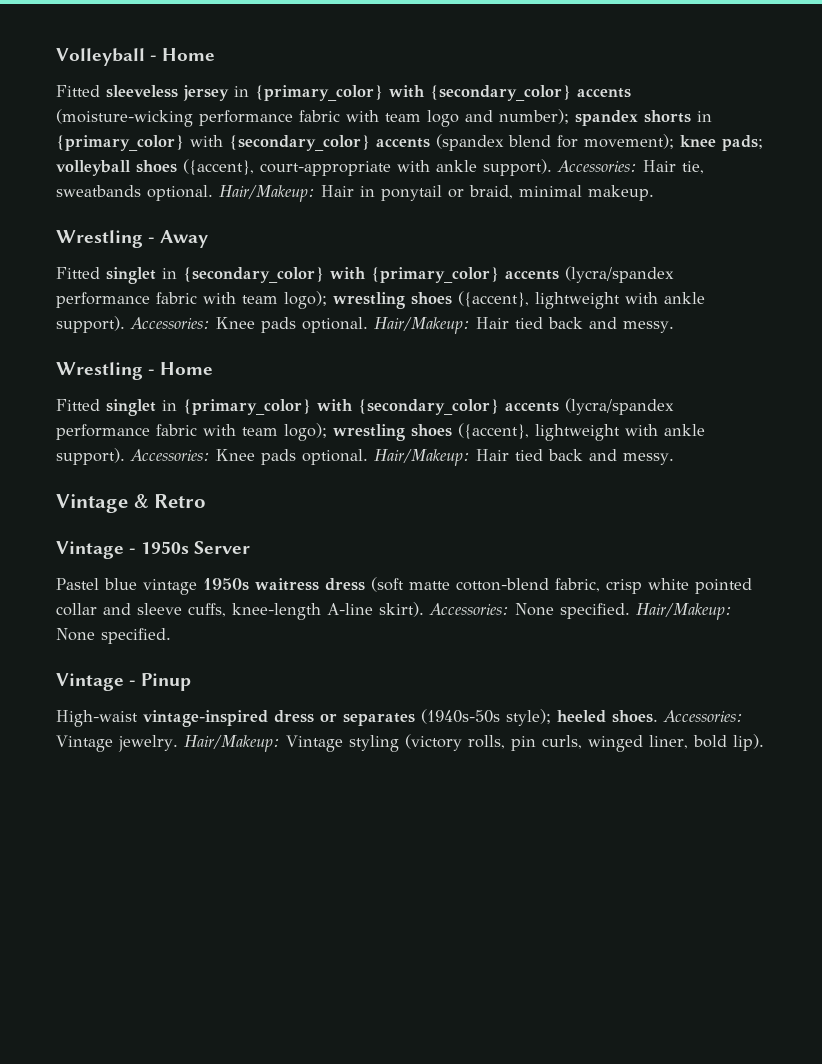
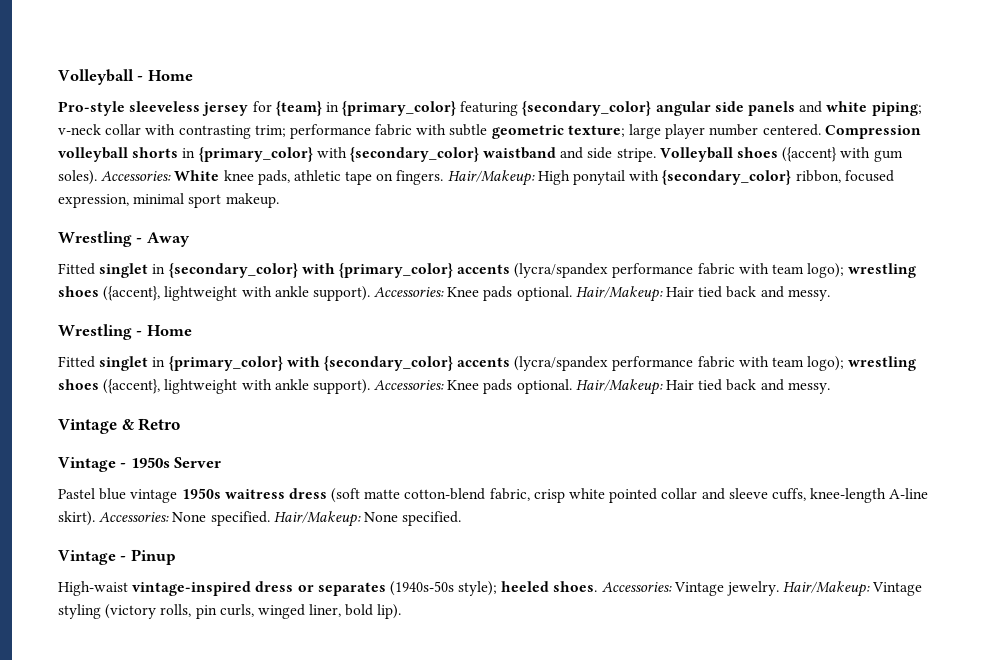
[56,85,100,97] Fitted -> [58,101,125,116] Pro-style
[234,85,631,101] [56,109,638,127] in {primary_color} with {secondary_color} accents (moisture-wicking performance fabric with team logo and number); spandex -> [252,101,922,116] [58,124,921,139] [58,147,128,162] for {team} in {primary_color} featuring {secondary_color} angular side panels and white piping; v-neck collar with contrasting trim; performance fabric with subtle geometric texture; large player number centered. Compression volleyball
[376,134,763,151] [56,159,704,176] [56,185,582,202] accents (spandex blend for movement); knee pads; volleyball shoes ({accent}, court-appropriate with ankle support). Accessories: Hair tie, sweatbands optional. Hair/Makeup: Hair in ponytail or braid, minimal -> [483,147,903,162] [58,170,894,186] [58,193,222,208] waistband and side stripe. Volleyball shoes ({accent} with gum soles). Accessories: White knee pads, athletic tape on fingers. Hair/Makeup: High ponytail with {secondary_color} ribbon, focused expression, minimal sport

